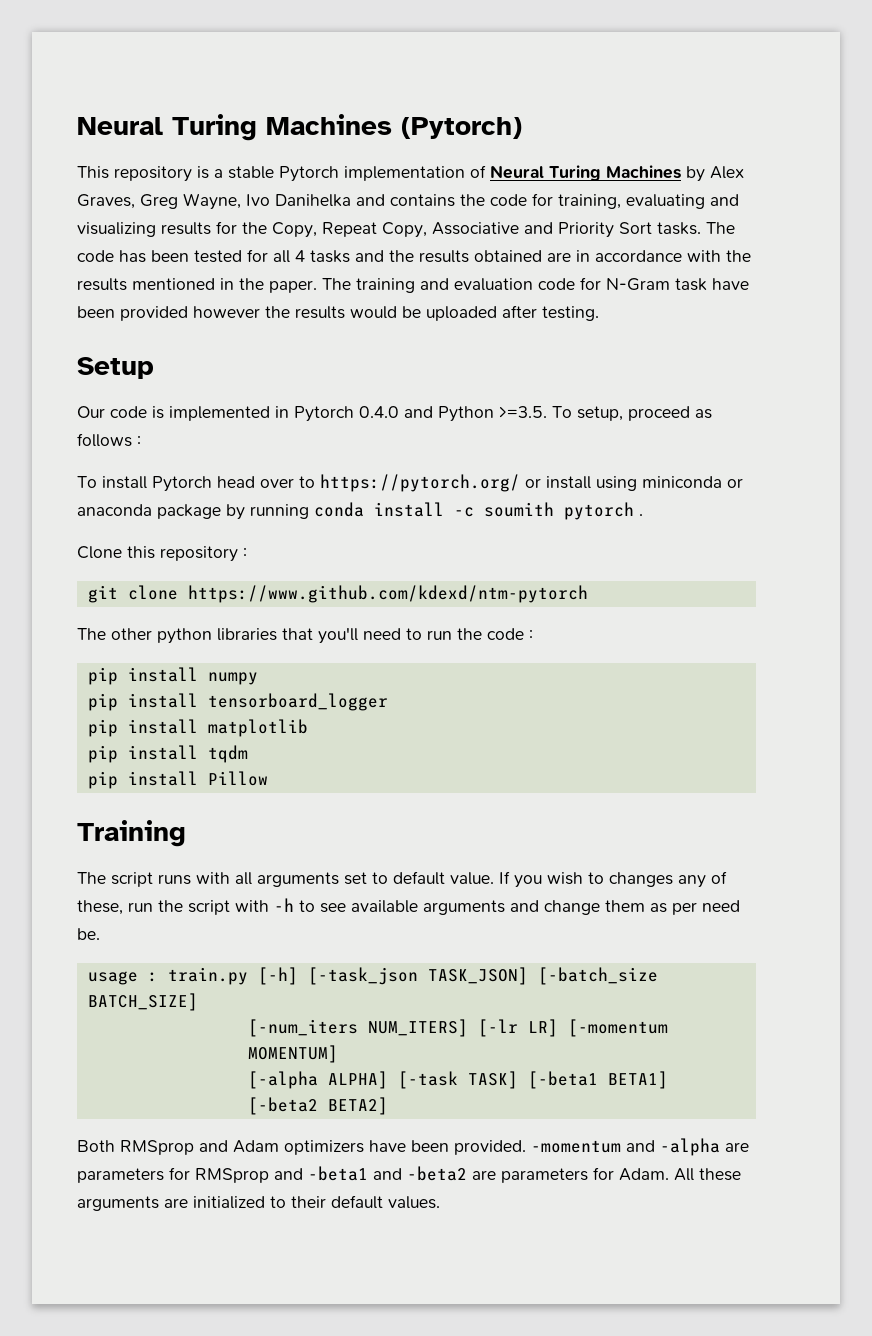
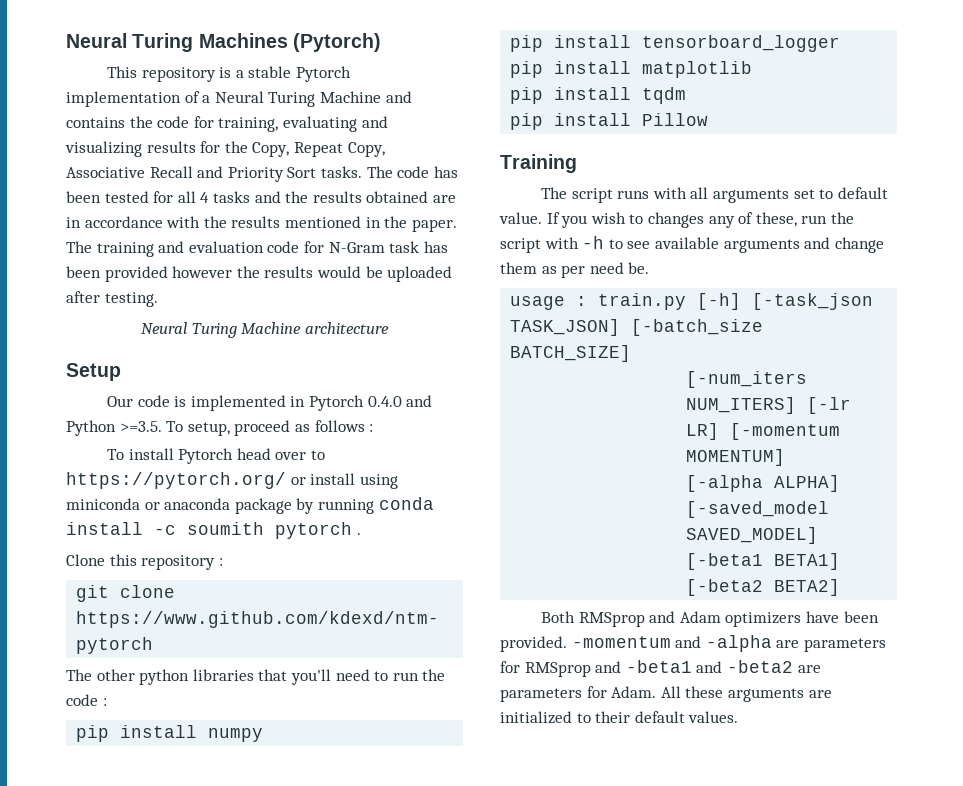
[490,165,744,182] [77,193,351,210] Neural Turing Machines by Alex Graves, Greg Wayne, Ivo Danihelka -> [202,91,381,107] a Neural Turing Machine
(519, 228) none -> [149,166,193,178] Recall
[712,278,749,290] have -> [423,241,448,253] has
(599, 313) none -> [141,322,389,338] // Neural Turing Machine architecture
[397,1071,518,1089] [-task TASK] -> [686,501,830,518] [686,527,819,544] [-saved_model SAVED_MODEL]

